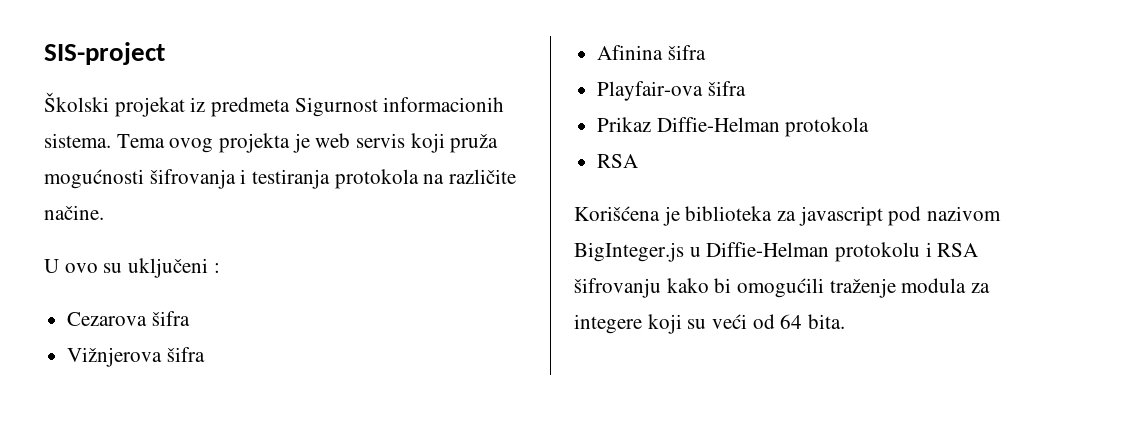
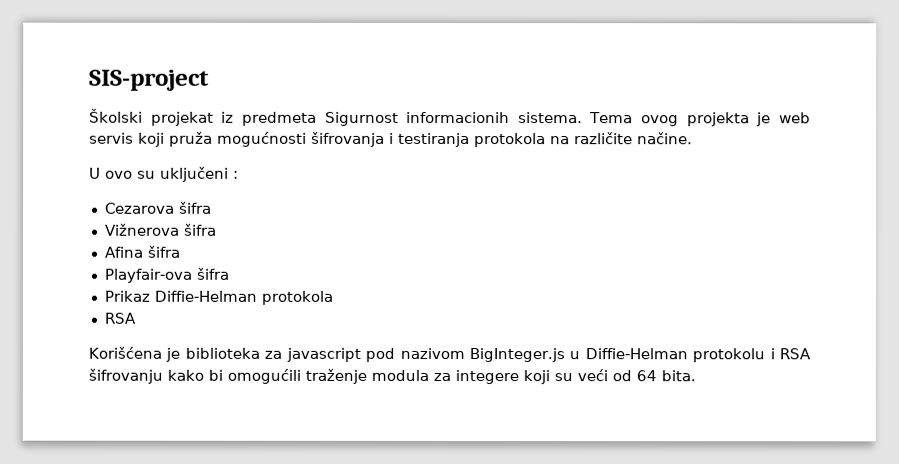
[67,347,205,367] [597,45,664,60] Vižnjerova šifra // Afinina -> [103,223,217,236] [103,246,143,258] Vižnerova šifra // Afina

